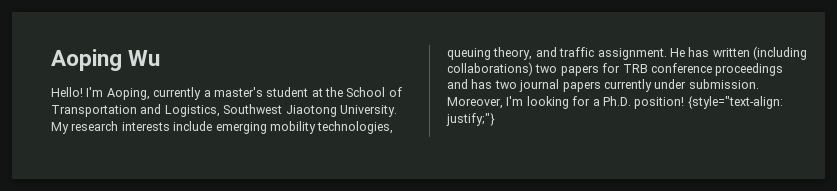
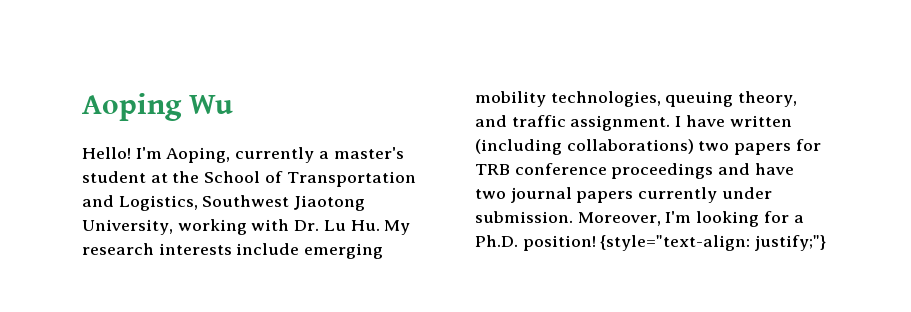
[339,105,397,117] University. -> [82,219,380,235] University, working with Dr. Lu Hu.
[669,47,710,57] He has -> [675,115,725,127] I have
[471,79,493,89] has -> [754,163,794,175] have

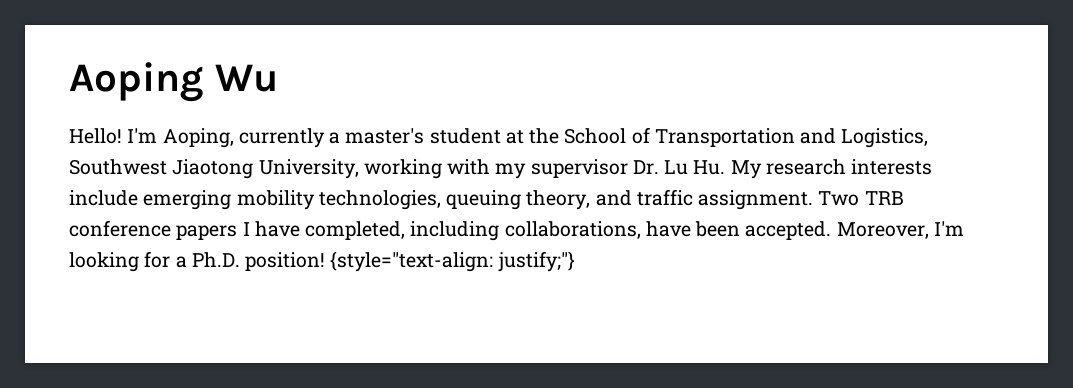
(290, 225) none -> [495,159,628,179] my supervisor
[675,115,792,127] [475,139,821,155] [475,163,794,179] [475,187,772,203] [475,211,573,223] I have written (including collaborations) two papers for TRB conference proceedings and have two journal papers currently under submission. -> [818,191,904,206] [69,220,832,241] Two TRB conference papers I have completed, including collaborations, have been accepted.

